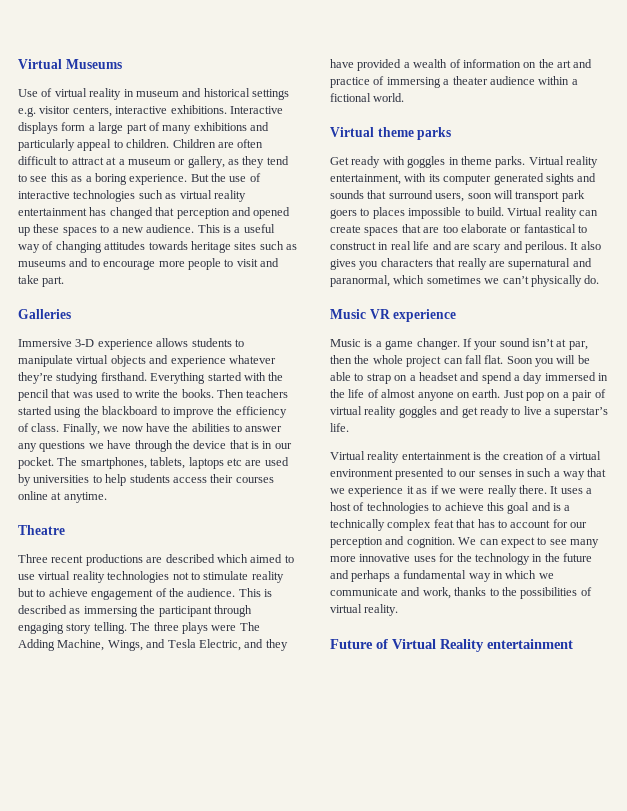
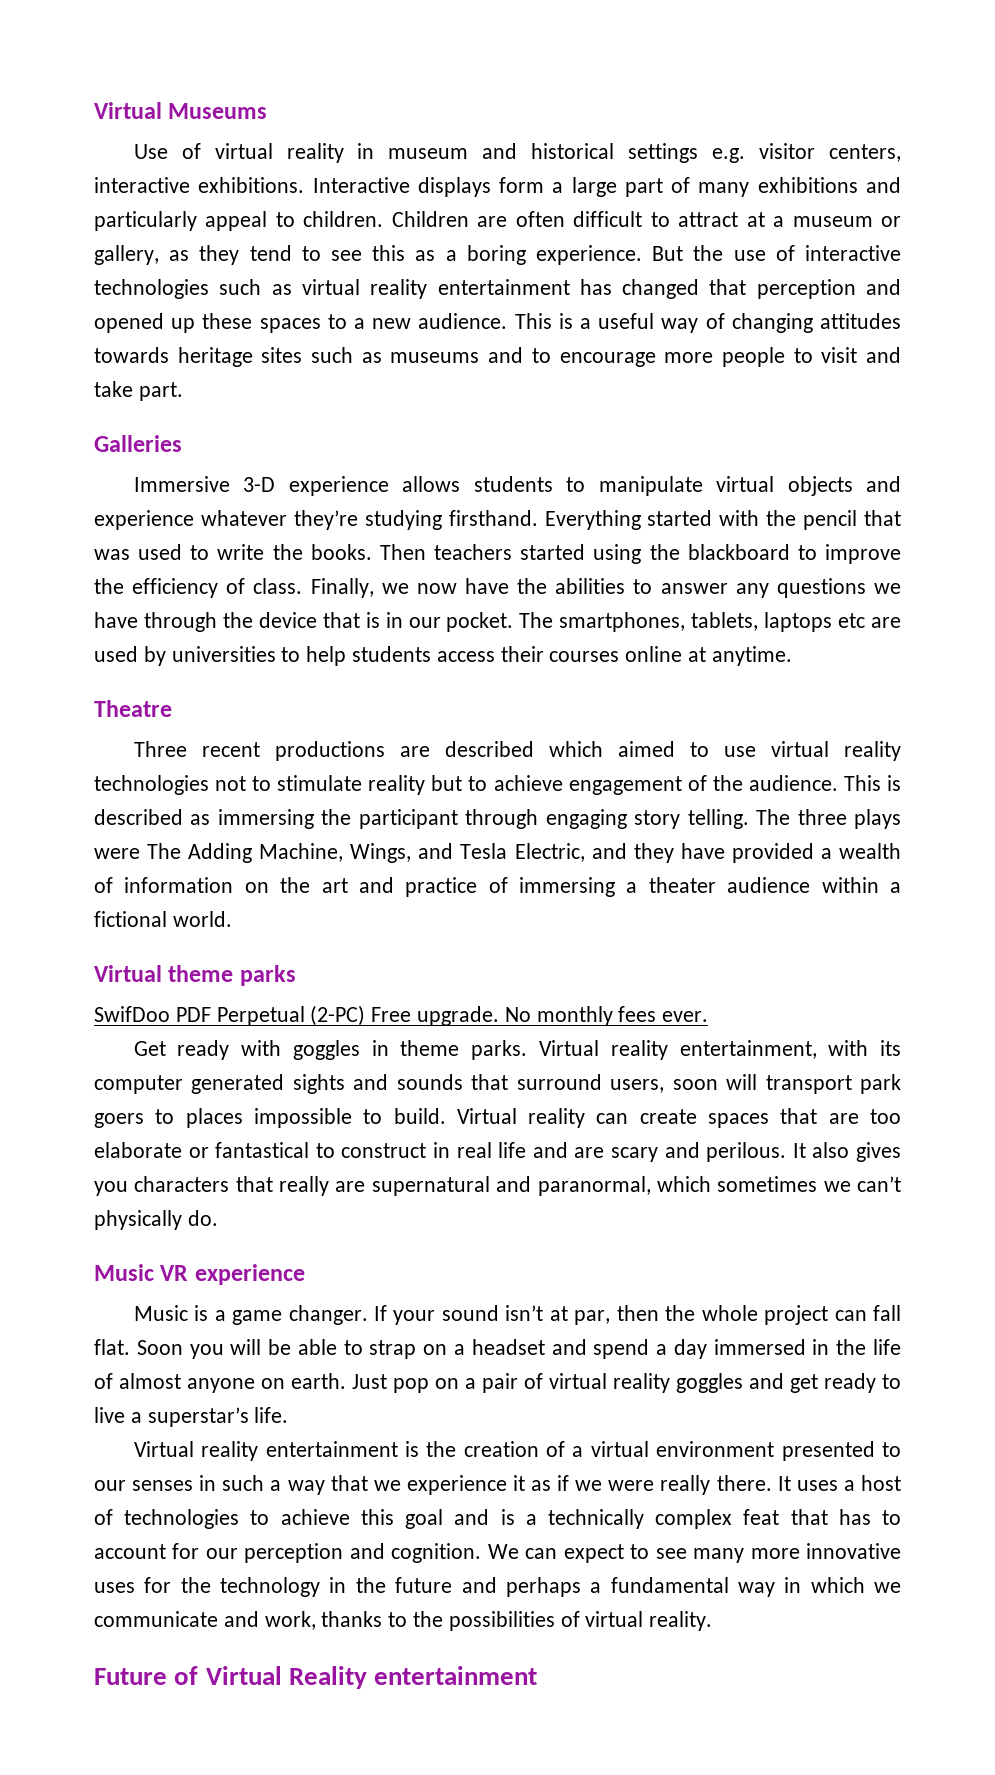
(452, 133) none -> [94,1005,709,1026] // SwifDoo PDF Perpetual (2-PC) Free upgrade. No monthly fees ever.

